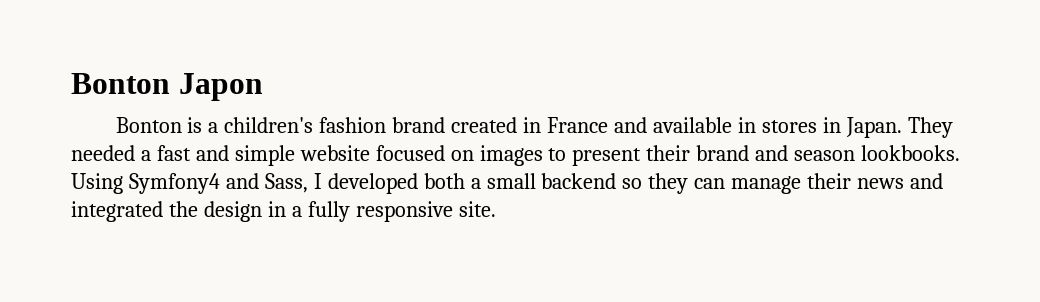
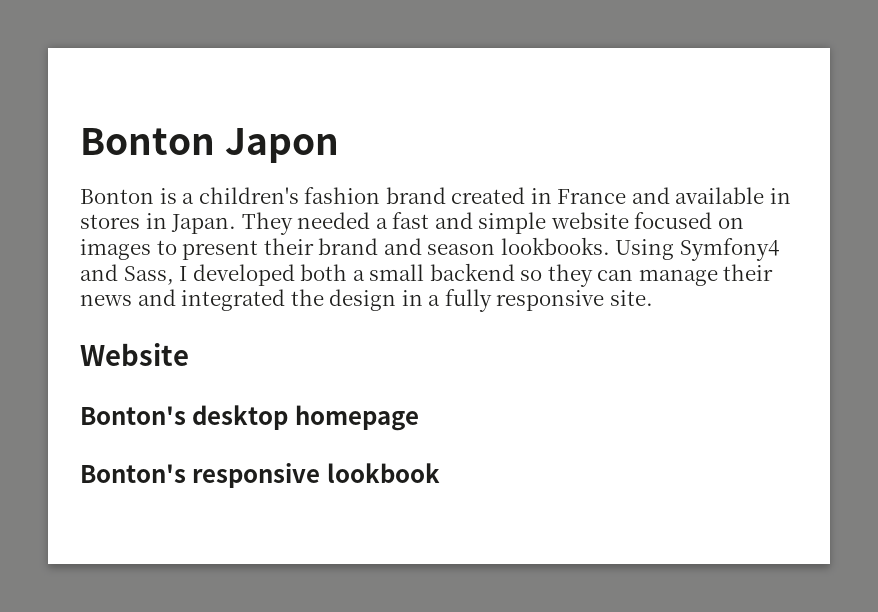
(496, 209) none -> [80,343,189,366] [80,405,419,431] [80,463,440,488] // Website // Bonton's desktop homepage // Bonton's responsive lookbook

